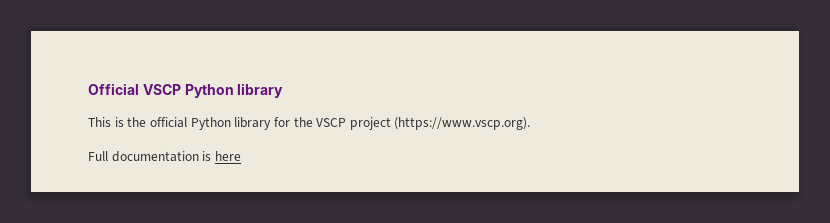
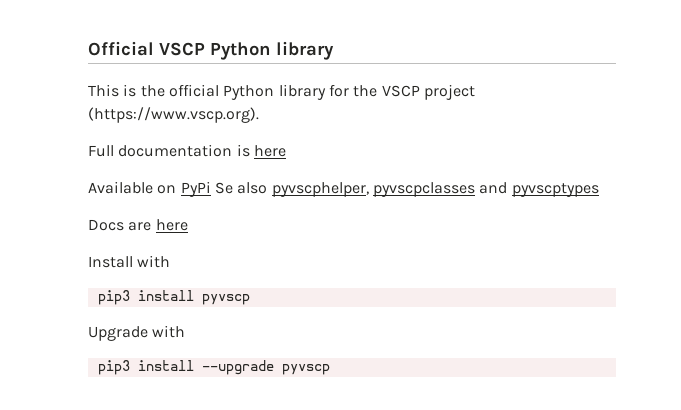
(241, 156) none -> [88,181,599,197] [88,219,188,231] [88,255,171,268] [97,290,250,305] [88,325,186,341] [97,360,330,375] // Available on PyPi Se also pyvscphelper, pyvscpclasses and pyvscptypes // Docs are here // Install with // pip3 install pyvscp // Upgrade with // pip3 install --upgrade pyvscp

